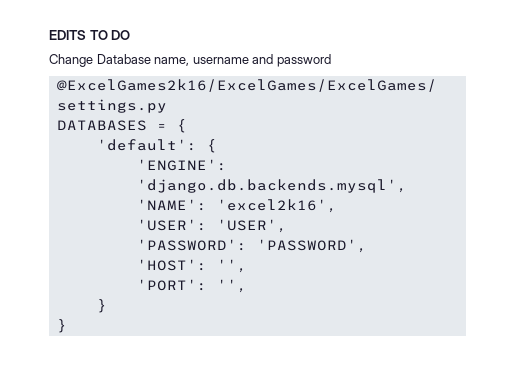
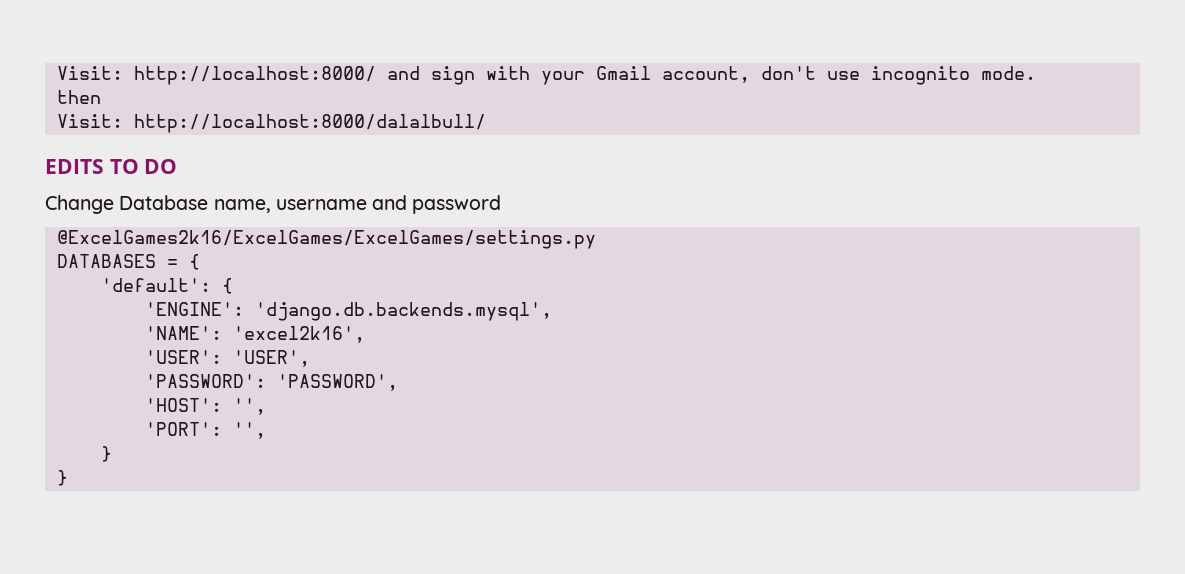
(49, 35) none -> [56,66,1036,85] [56,90,101,104] [56,114,486,133] Visit: http://localhost:8000/ and sign with your Gmail account, don't use incognito mode. // then // Visit: http://localhost:8000/dalalbull/ //

